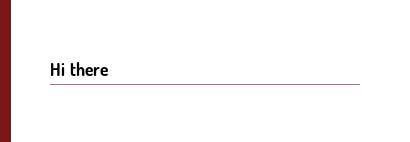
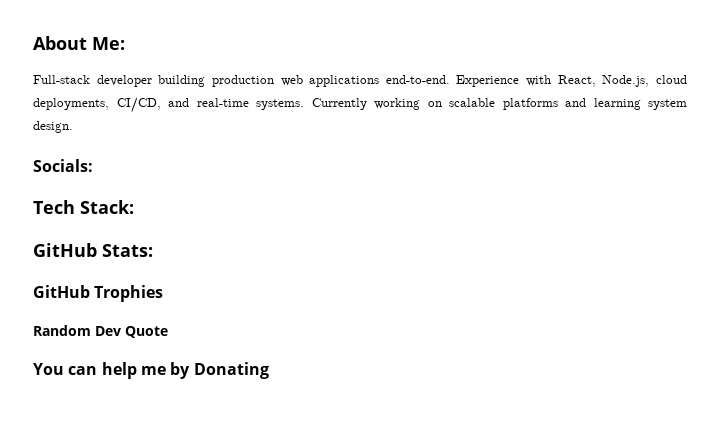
[50,62,108,76] Hi there -> [33,36,125,50] [33,75,687,87] [33,97,687,113] [33,121,73,133] [33,159,93,172] [33,200,134,214] [33,243,153,257] [33,285,164,302] [33,325,168,338] [33,362,269,379] About Me: // Full-stack developer building production web applications end-to-end. Experience with React, Node.js, cloud deployments, CI/CD, and real-time systems. Currently working on scalable platforms and learning system design. // Socials: // Tech Stack: // GitHub Stats: // GitHub Trophies // Random Dev Quote // You can help me by Donating

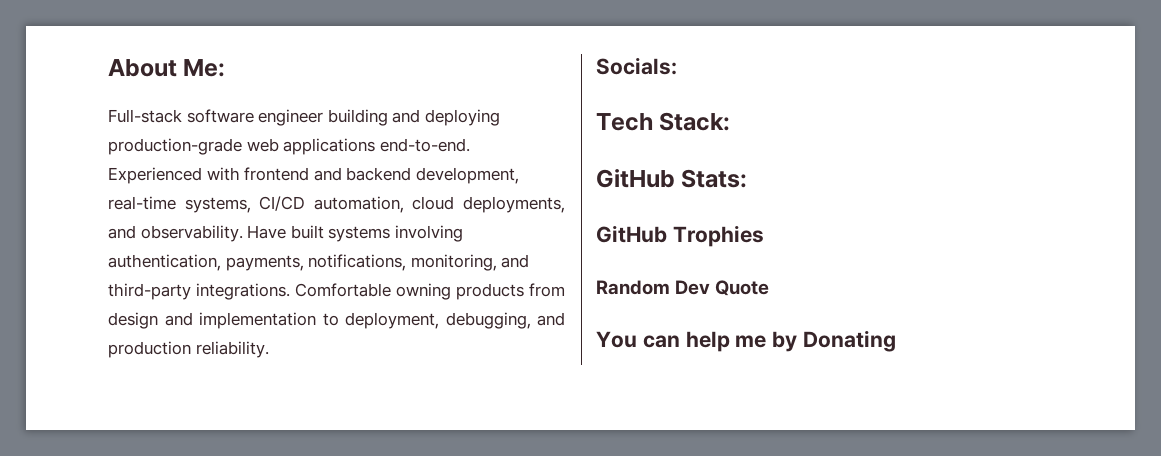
[96,75,687,87] [33,97,687,113] [33,121,73,133] developer building production web applications end-to-end. Experience with React, Node.js, cloud deployments, CI/CD, and real-time systems. Currently working on scalable platforms and learning system design. -> [186,109,500,126] [108,138,470,155] [108,167,519,184] [108,196,565,213] [108,225,463,242] [108,254,530,271] [108,283,565,300] [108,312,565,329] [108,341,269,358] software engineer building and deploying production-grade web applications end-to-end. Experienced with frontend and backend development, real-time systems, CI/CD automation, cloud deployments, and observability. Have built systems involving authentication, payments, notifications, monitoring, and third-party integrations. Comfortable owning products from design and implementation to deployment, debugging, and production reliability.

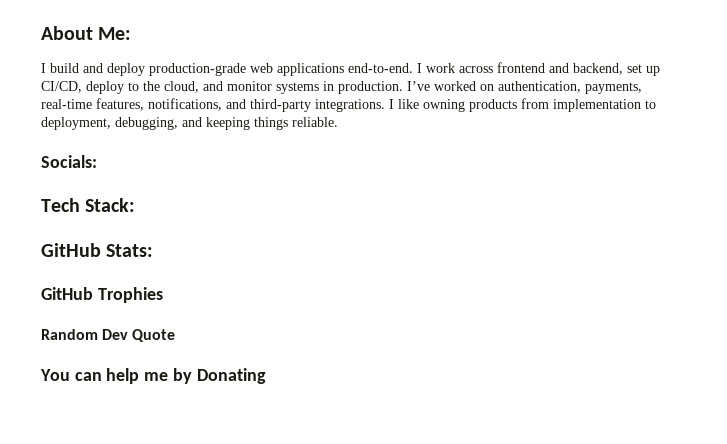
[108,109,500,126] [108,138,470,155] [108,167,519,184] [108,196,565,213] [108,225,463,242] [108,254,497,271] Full-stack software engineer building and deploying production-grade web applications end-to-end. Experienced with frontend and backend development, real-time systems, CI/CD automation, cloud deployments, and observability. Have built systems involving authentication, payments, notifications, monitoring, -> [41,62,660,76] [41,81,642,94] [41,98,222,111] I build and deploy production-grade web applications end-to-end. I work across frontend and backend, set up CI/CD, deploy to the cloud, and monitor systems in production. I’ve worked on authentication, payments, real-time features, notifications,
[295,283,391,297] Comfortable -> [389,99,419,109] I like
[108,312,193,329] design and -> (549, 103) none
[108,341,269,358] production reliability. -> [206,117,338,130] keeping things reliable.

